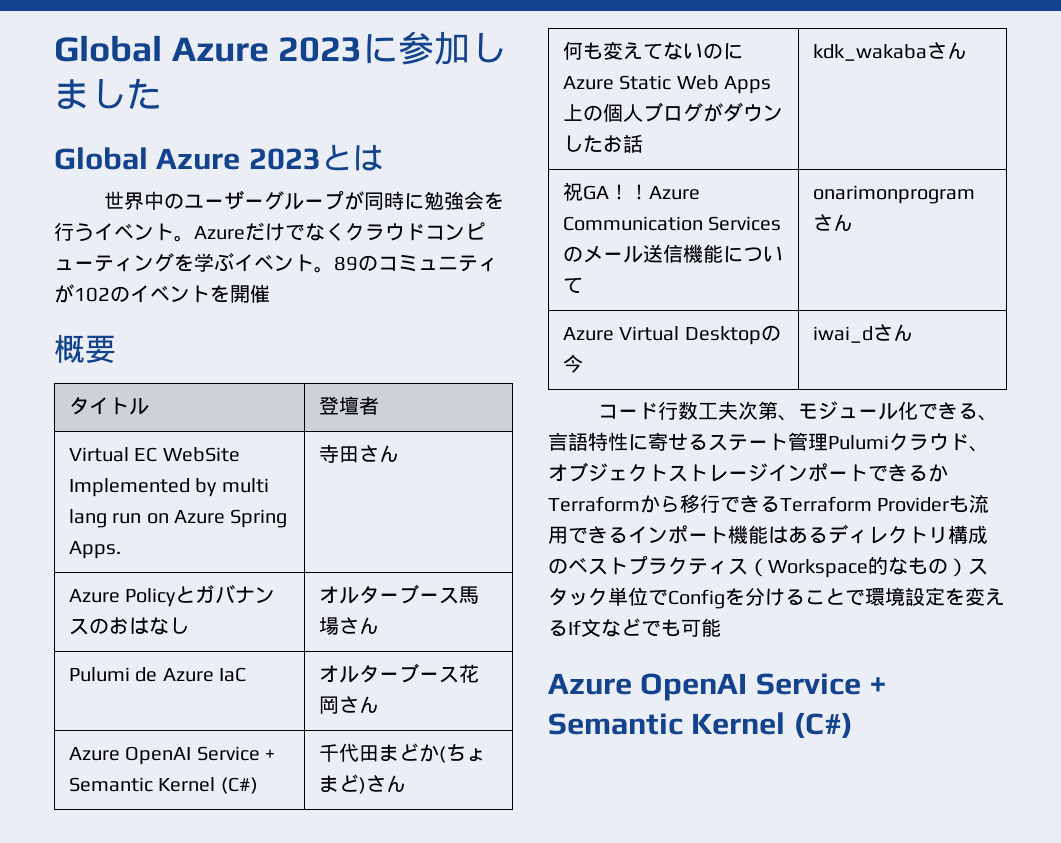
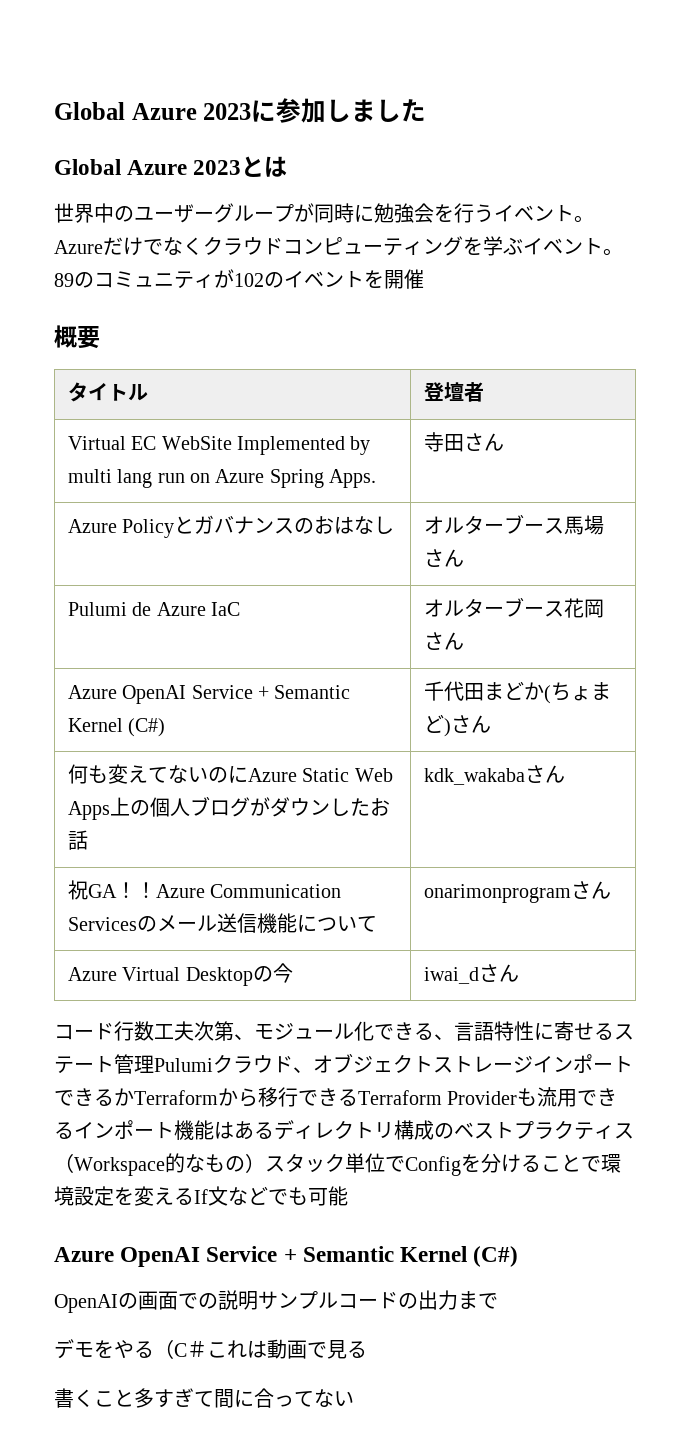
(853, 725) none -> [54,1290,498,1313] [54,1339,367,1359] [54,1388,354,1408] // OpenAIの画面での説明サンプルコードの出力まで // デモをやる（C＃これは動画で見る // 書くこと多すぎて間に合ってない

